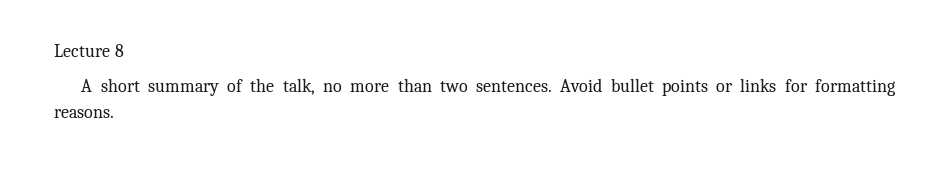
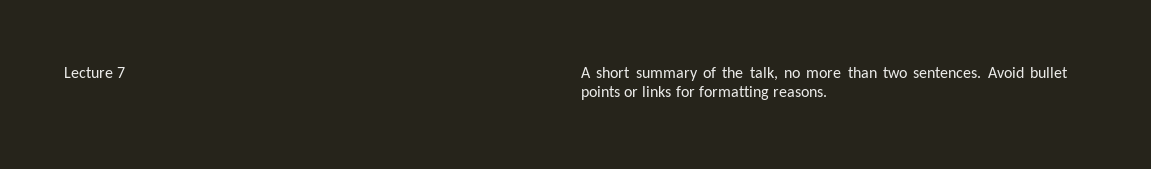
[114,44,124,57] 8 -> [117,67,126,78] 7

